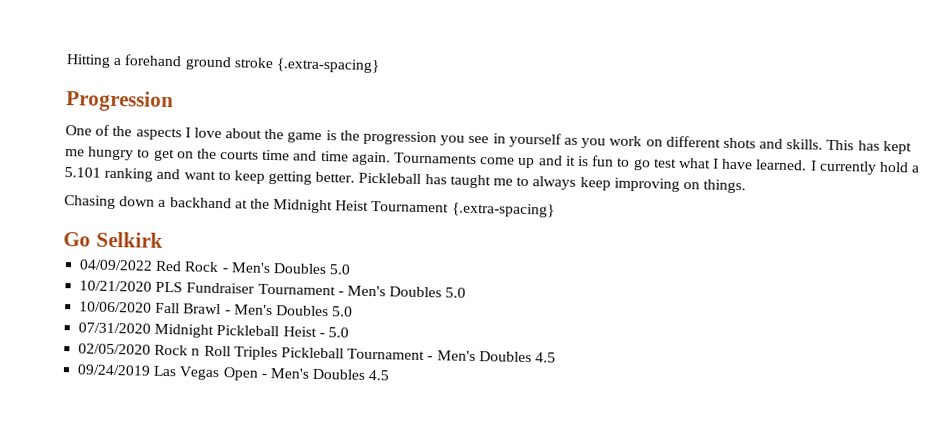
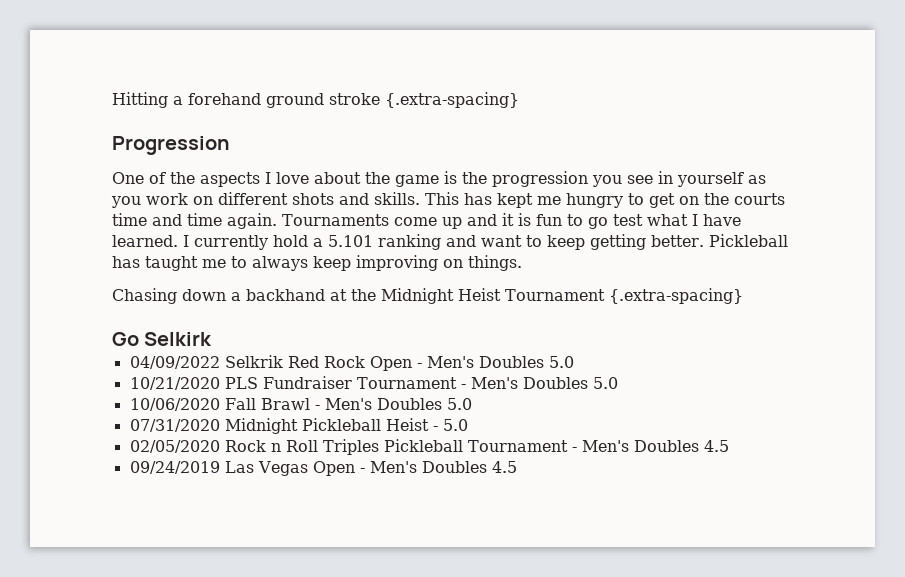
(154, 265) none -> [224,355,283,368] Selkrik
(220, 267) none -> [369,356,412,371] Open

